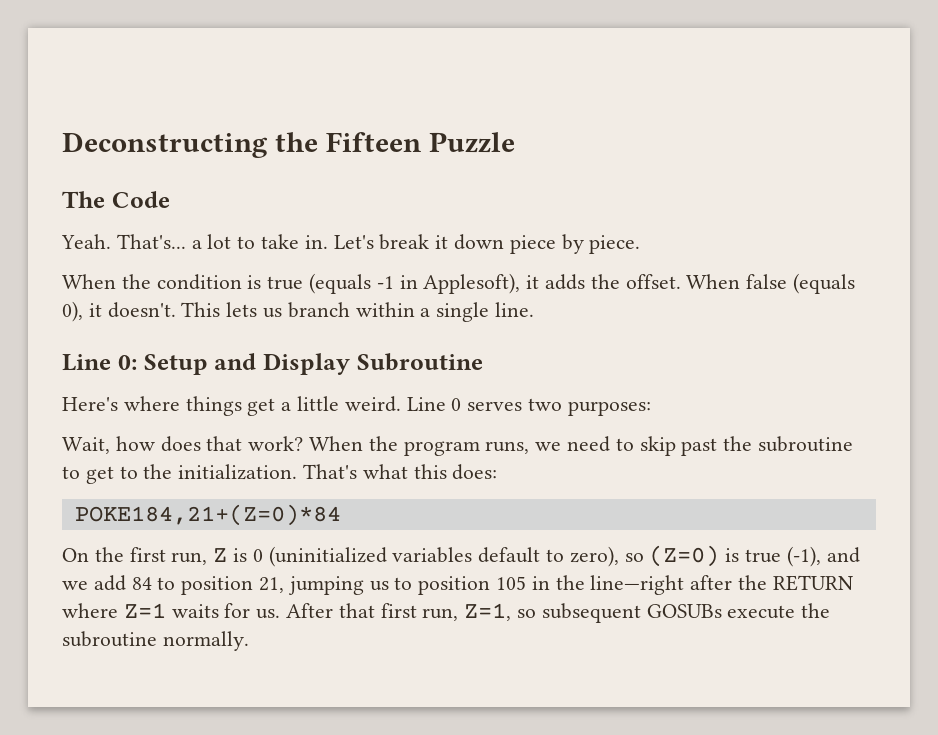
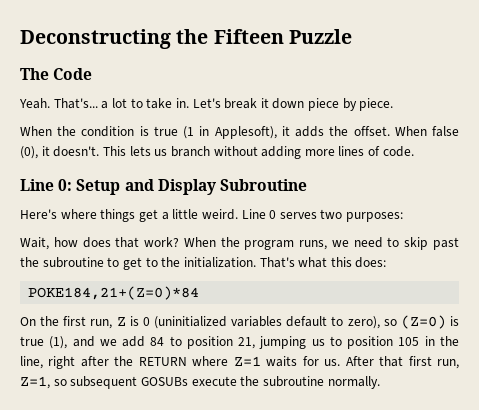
[309,273,394,294] (equals -1 -> [183,126,195,139] (1
[793,273,856,294] [62,301,83,322] (equals 0), -> [20,146,38,159] (0),
[355,302,535,322] within a single line. -> [213,146,414,159] without adding more lines of code.
[786,546,821,567] (-1), -> [49,336,68,349] (1),
[590,575,685,595] line—right -> [20,356,76,369] line, right

